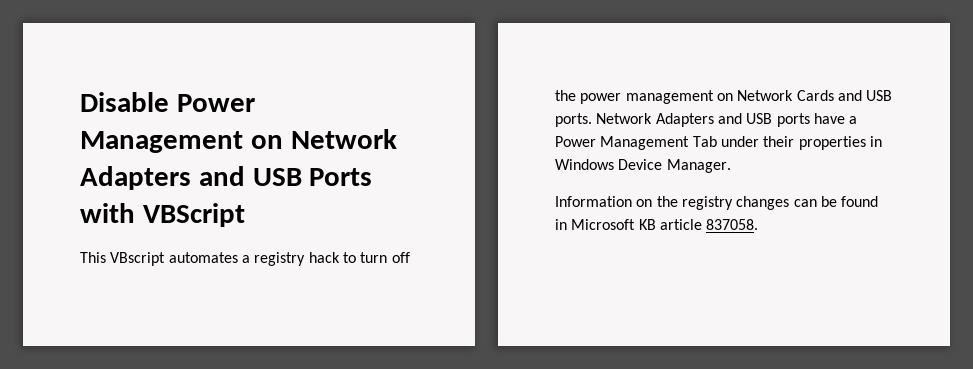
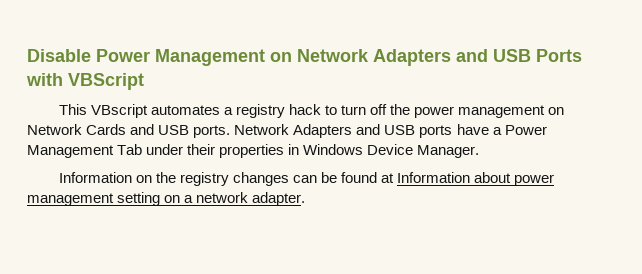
[555,219,759,230] in Microsoft KB article 837058. -> [381,172,555,186] [27,192,306,206] at Information about power management setting on a network adapter.

